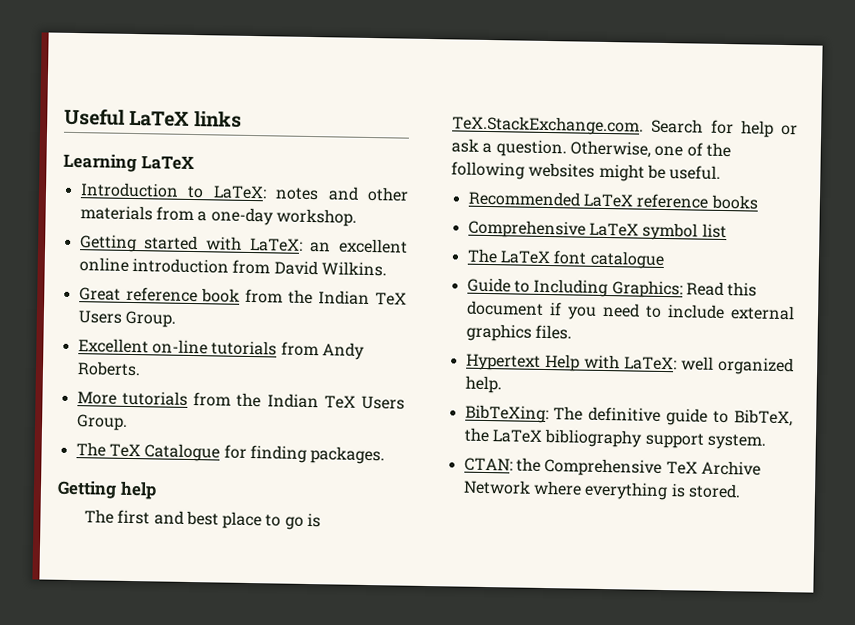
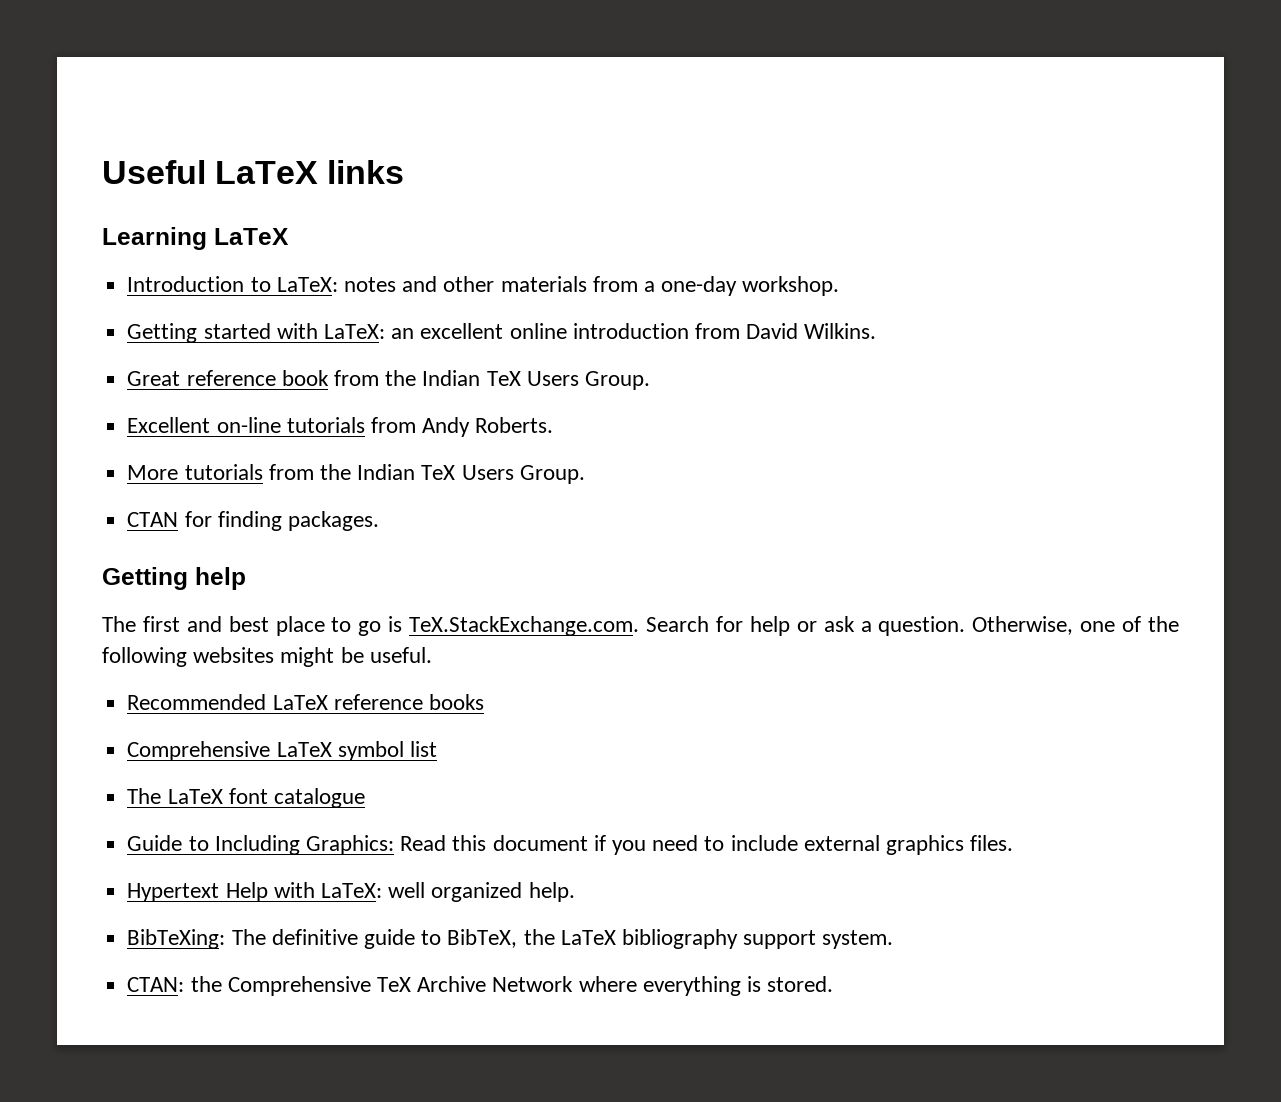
[75,442,221,462] The TeX Catalogue -> [127,512,179,527] CTAN

